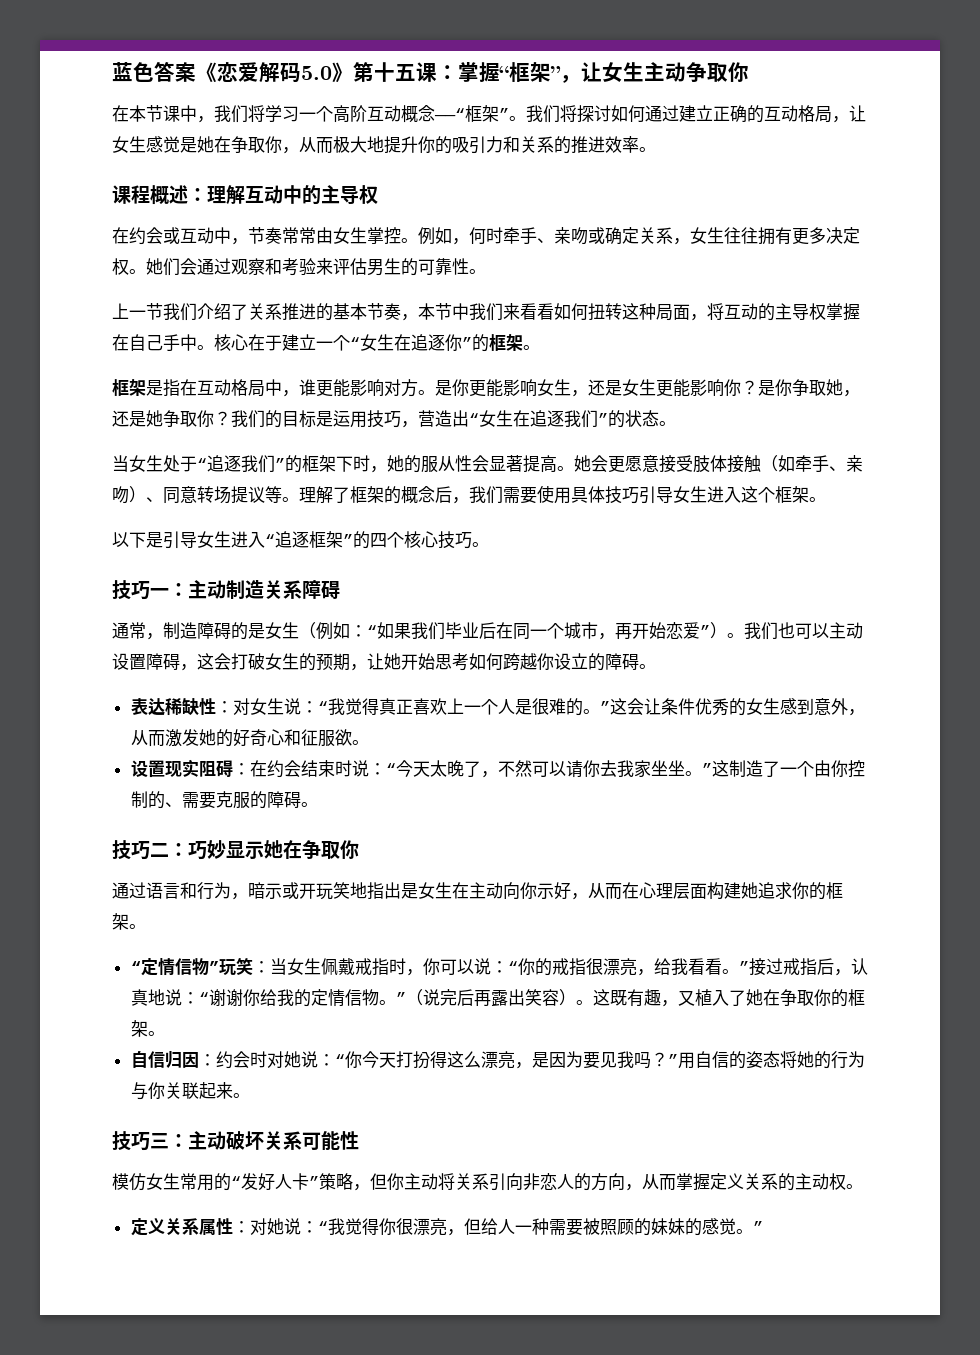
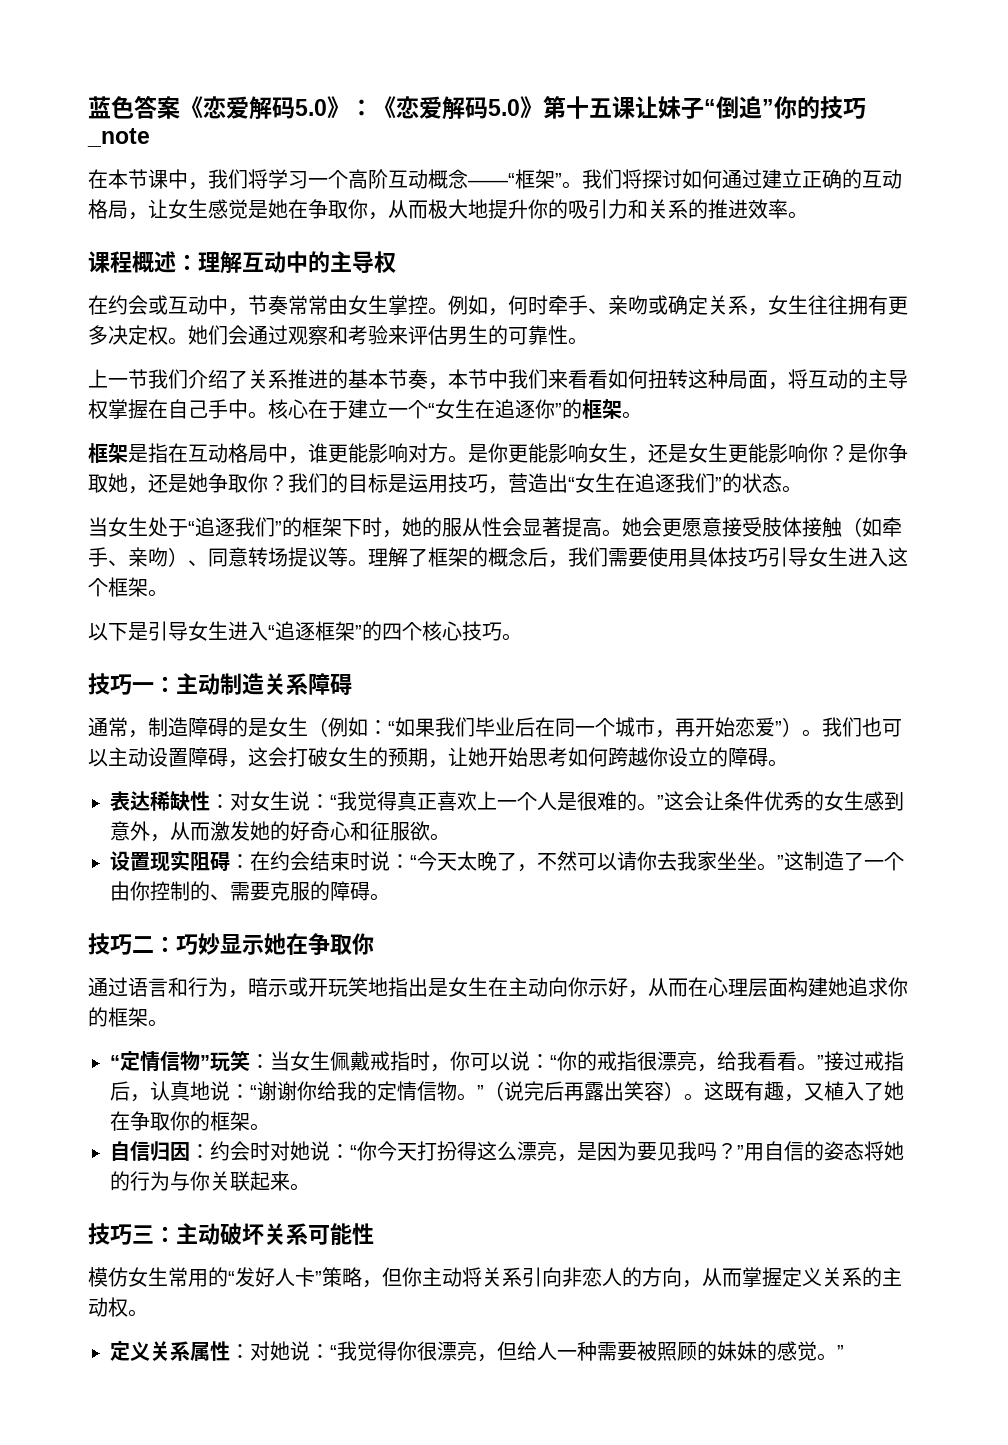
[353,62,749,83] 第十五课：掌握“框架”，让女生主动争取你 -> [350,96,866,120] [87,128,150,147] ：《恋爱解码5.0》第十五课让妹子“倒追”你的技巧_note

